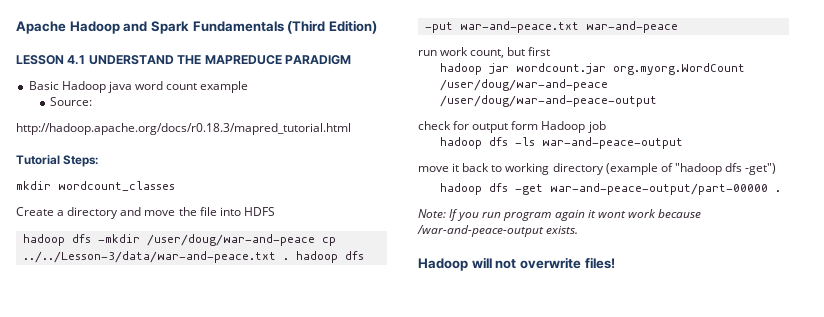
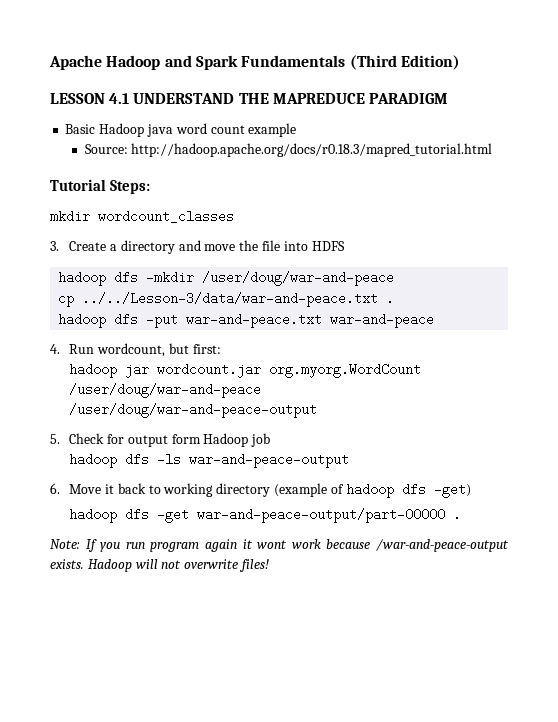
(93, 101) // -> (128, 149) none
(175, 186) none -> [50,241,59,251] 3.
(315, 240) none -> (395, 278) //
(289, 259) none -> (395, 298) //
[418,47,551,58] run work count, but first -> [50,343,221,357] 4. Run wordcount, but first:
[418,121,451,130] check -> [50,433,105,444] 5. Check
[418,166,449,172] move -> [50,483,102,494] 6. Move
[674,163,777,175] "hadoop dfs -get") -> [345,483,471,498] hadoop dfs -get)
(579, 230) // -> (84, 564) none

